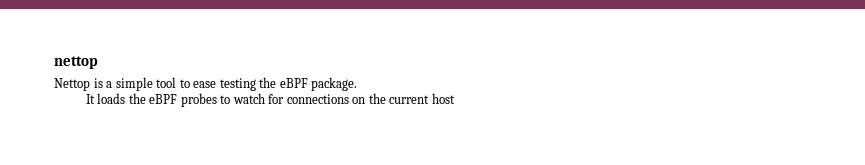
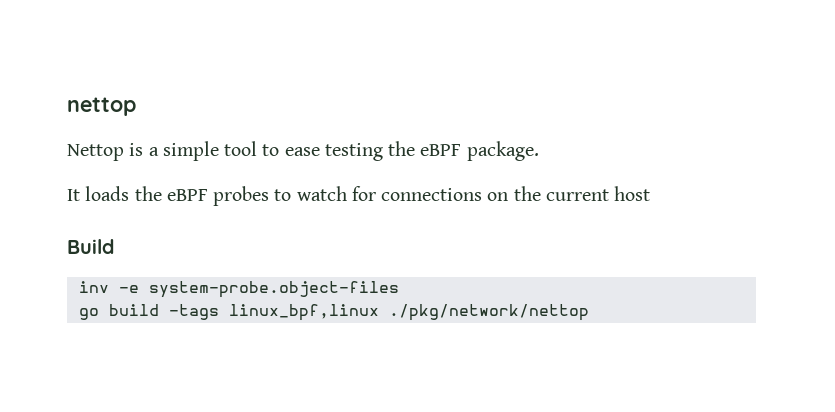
(455, 98) none -> [67,239,114,254] [78,281,399,298] [78,304,589,321] // Build // inv -e system-probe.object-files // go build -tags linux_bpf,linux ./pkg/network/nettop

